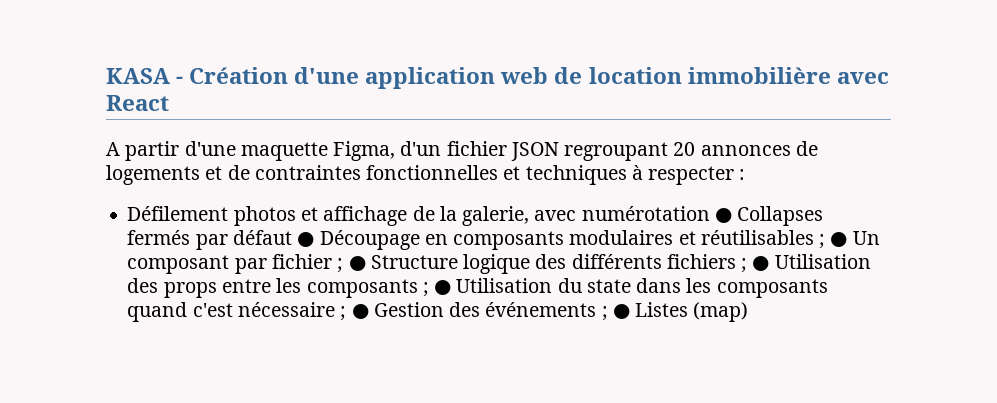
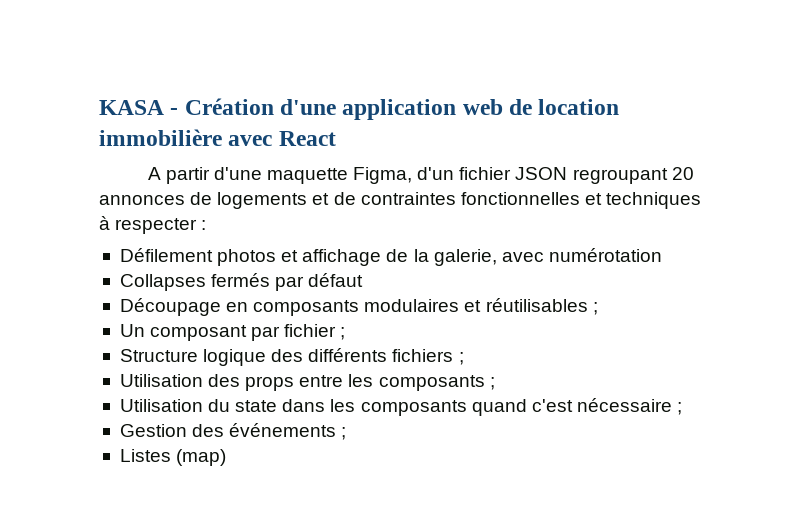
[714,208,732,223] ● -> (662, 255) //
[297,232,315,247] ● -> (364, 280) //
[830,232,848,247] ● -> (598, 308) //
[348,256,366,271] ● -> (346, 333) //
[752,256,770,271] ● -> (464, 358) //
[434,280,452,295] ● -> (495, 383) //
[351,304,369,319] ● -> (683, 408) //
[612,304,630,319] ● -> (347, 433) //

